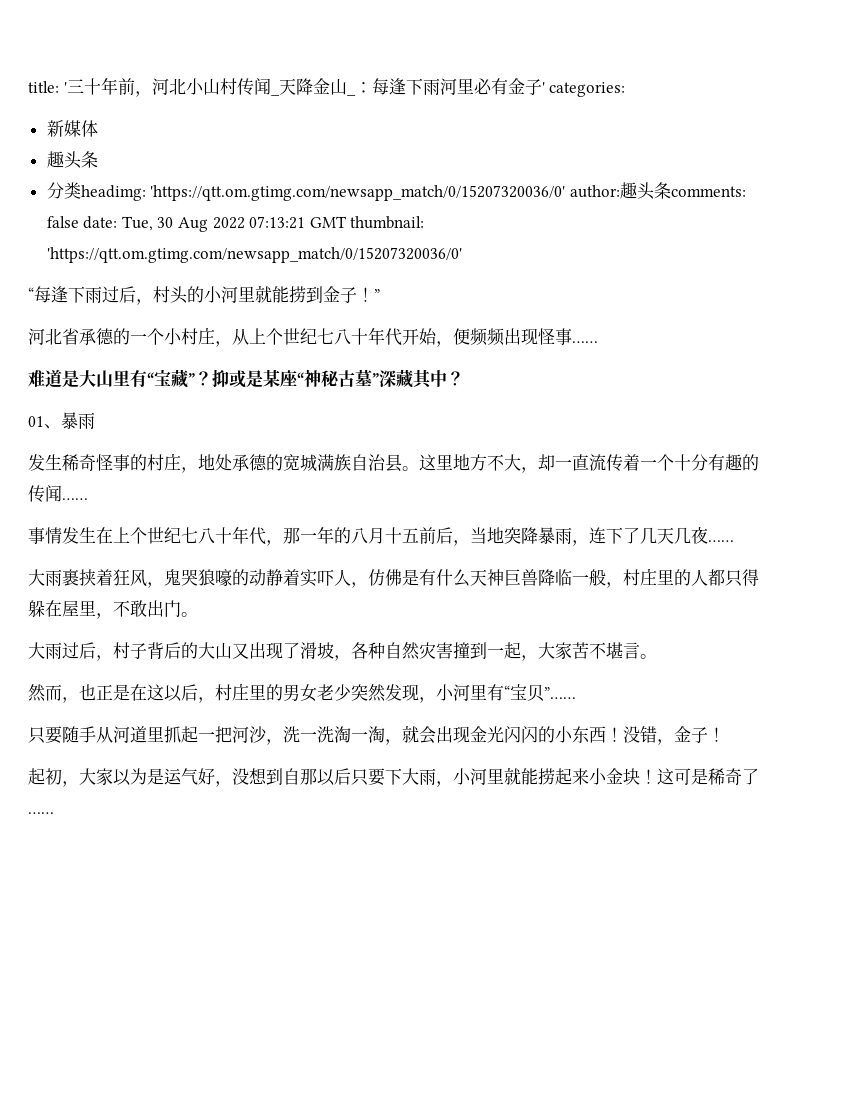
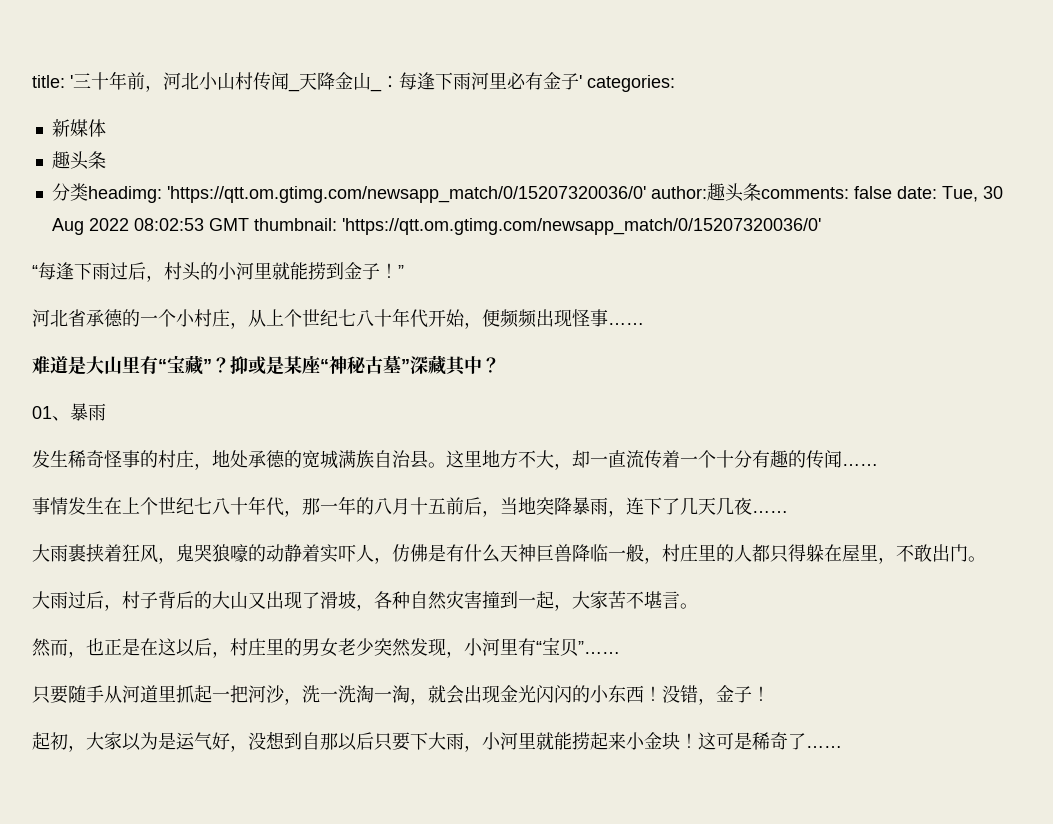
[249,216,306,229] 07:13:21 -> [133,218,204,231] 08:02:53

